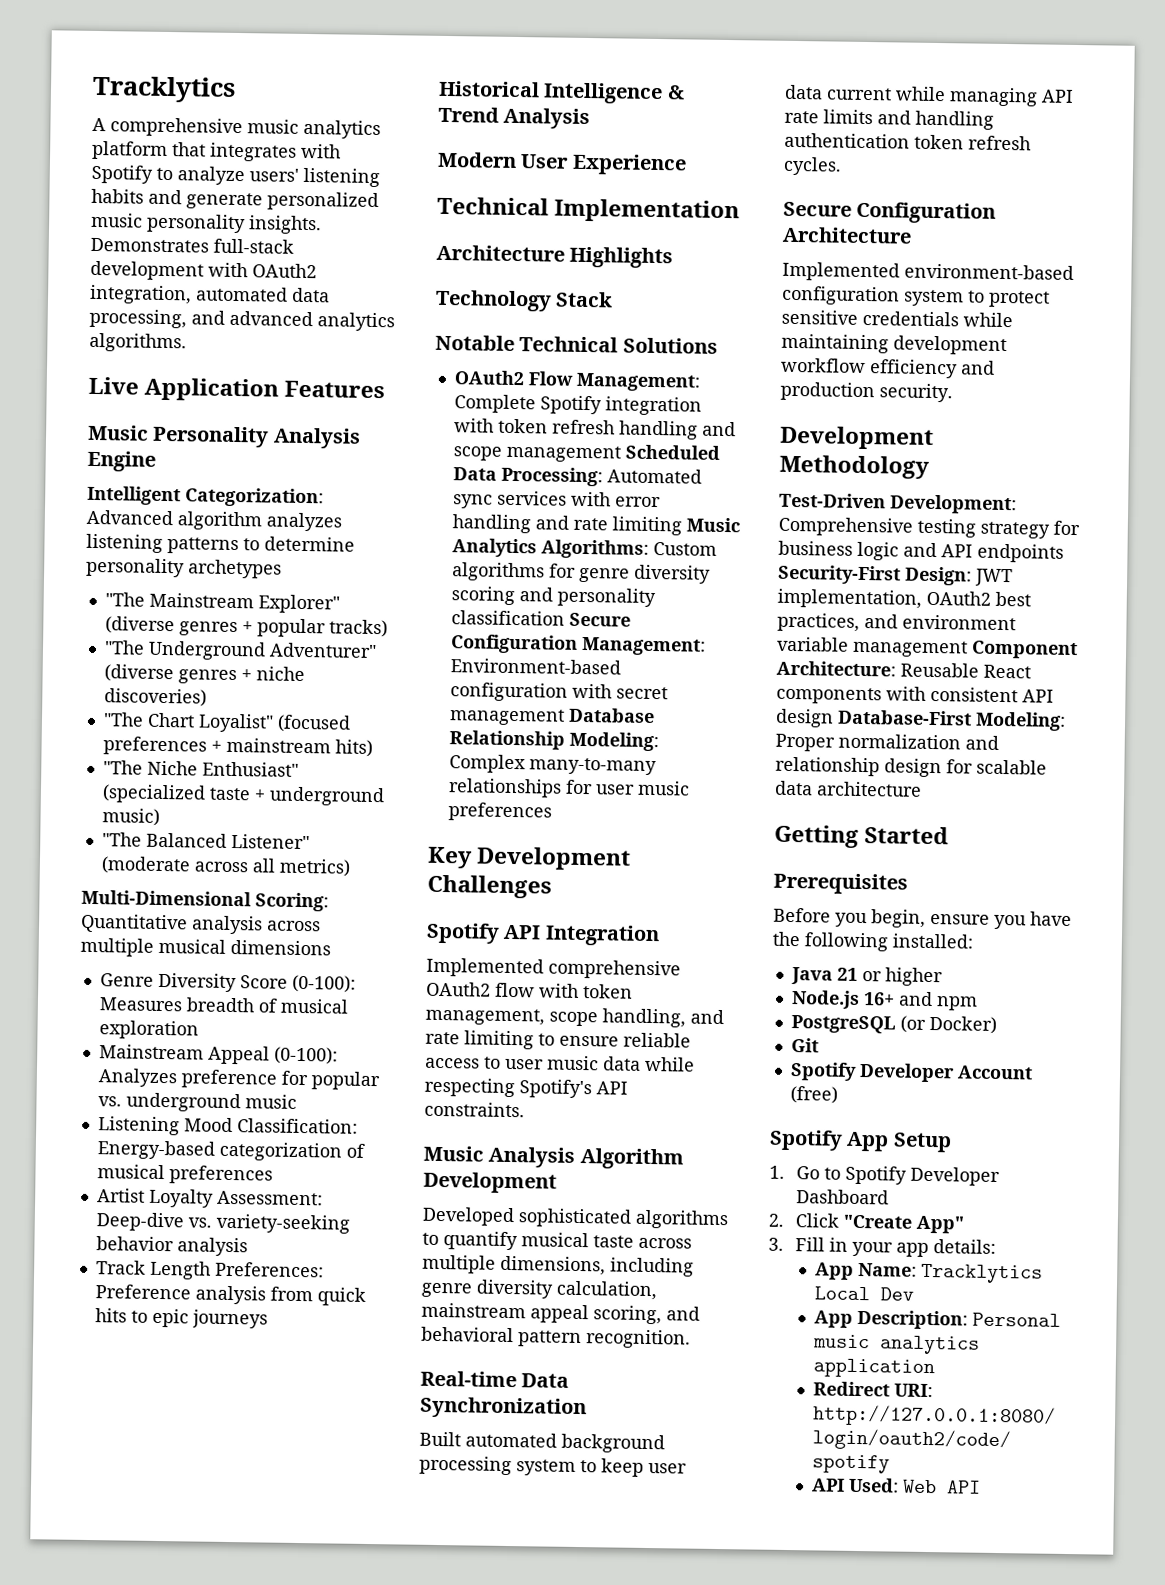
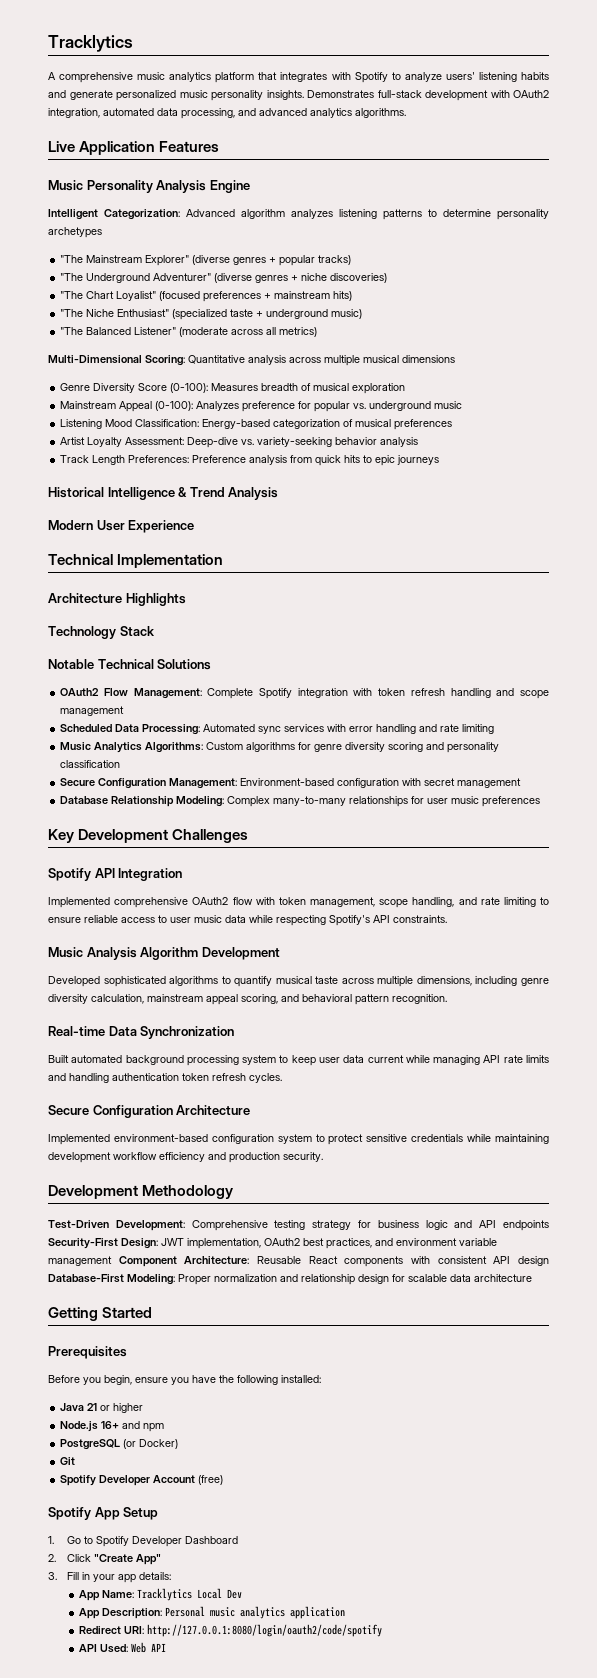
(621, 453) none -> (125, 711) //
(682, 526) none -> (495, 729) //
(565, 618) none -> (121, 764) //
(565, 717) none -> (522, 783) //

